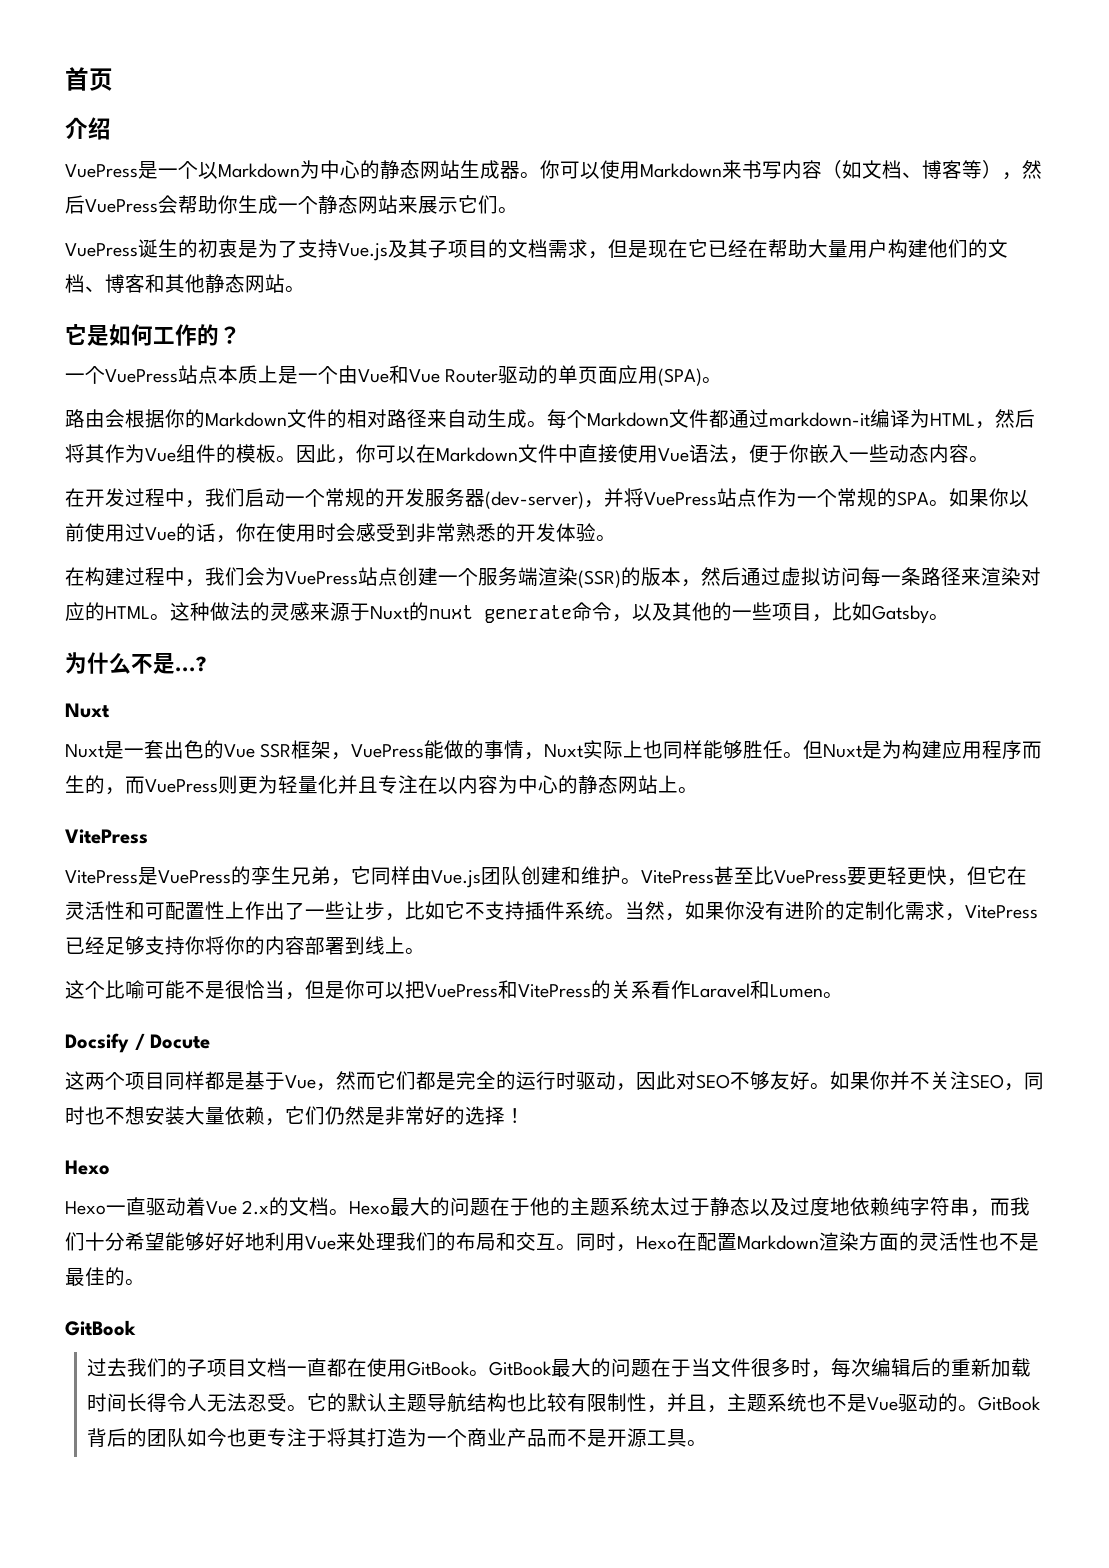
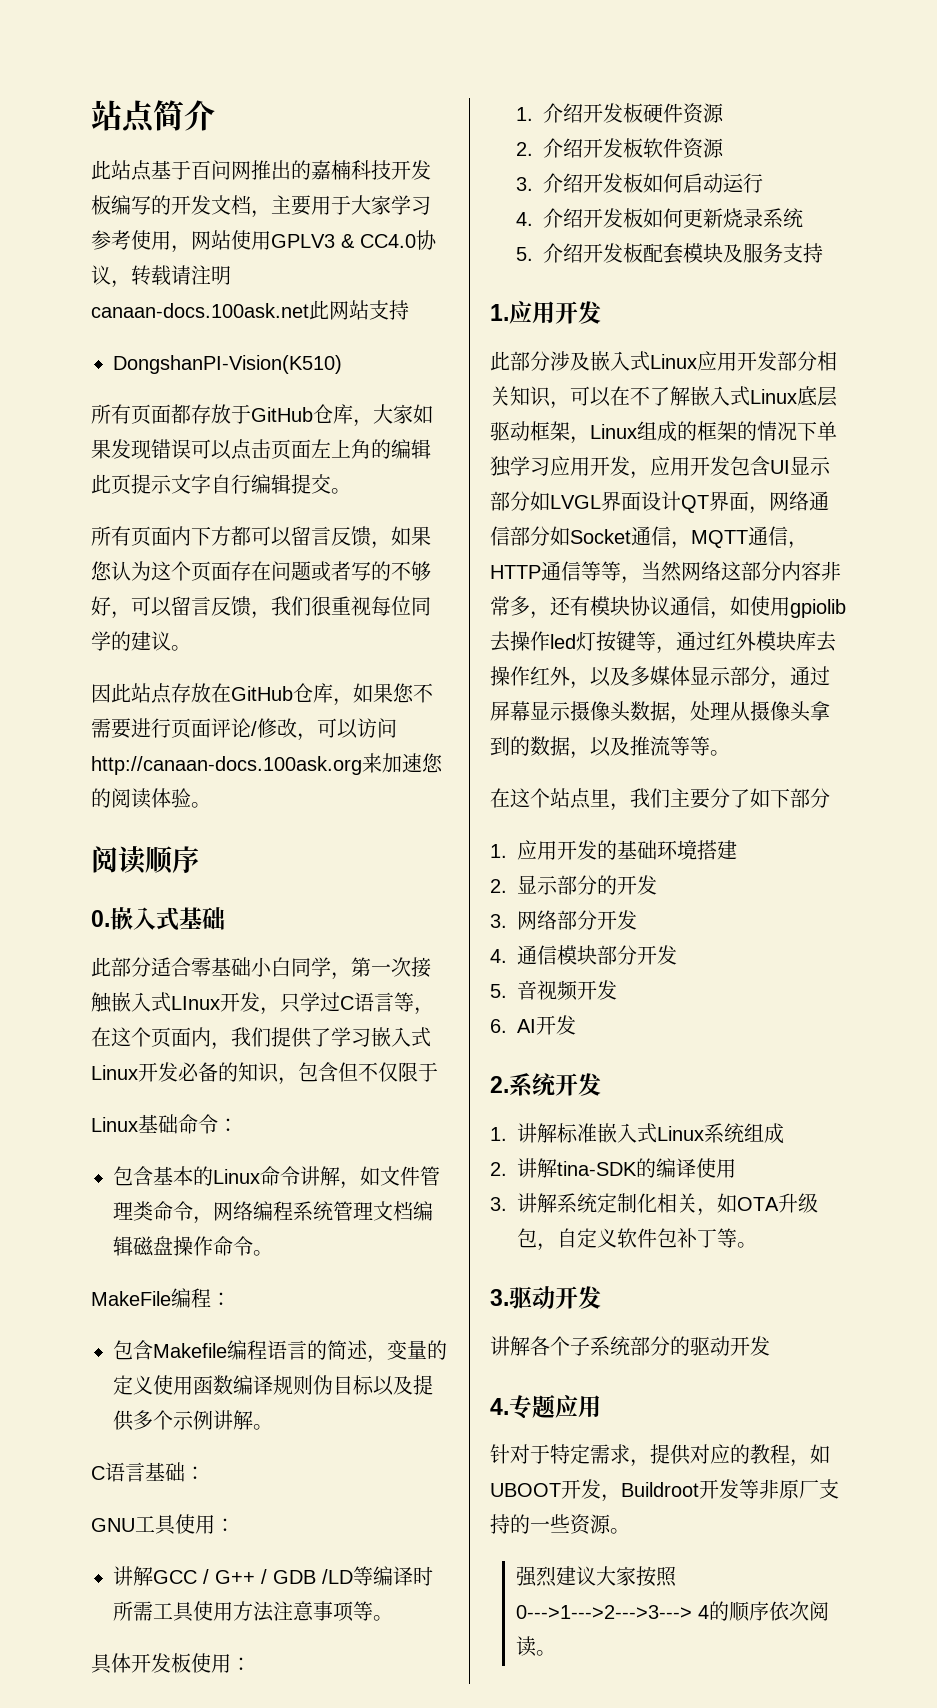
[65,67,113,91] [65,117,111,140] [65,160,1042,180] [65,195,518,214] [65,239,1008,261] [65,274,305,293] [65,324,241,346] [65,365,723,386] [65,409,1035,429] [65,444,989,464] [65,488,1029,509] [65,523,616,543] [65,567,1041,588] [65,602,949,624] [65,652,206,674] [65,703,110,718] [65,740,1043,760] [65,775,698,795] [65,829,148,844] [65,866,1027,888] [65,901,1038,921] [65,936,425,955] [65,980,843,1000] [65,1033,211,1053] [65,1071,1044,1091] [65,1106,525,1126] [65,1160,110,1175] [65,1197,1031,1217] [65,1232,1039,1252] [65,1267,145,1286] [65,1320,136,1336] [87,1358,1032,1378] [87,1393,1042,1413] [87,1428,688,1448] 首页 // 介绍 // VuePress是一个以Markdown为中心的静态网站生成器。你可以使用Markdown来书写内容（如文档、博客等），然后VuePress会帮助你生成一个静态网站来展示它们。 // VuePress诞生的初衷是为了支持Vue.js及其子项目的文档需求，但是现在它已经在帮助大量用户构建他们的文档、博客和其他静态网站。 // 它是如何工作的？ // 一个VuePress站点本质上是一个由Vue和Vue Router驱动的单页面应用(SPA)。 // 路由会根据你的Markdown文件的相对路径来自动生成。每个Markdown文件都通过markdown-it编译为HTML，然后将其作为Vue组件的模板。因此，你可以在Markdown文件中直接使用Vue语法，便于你嵌入一些动态内容。 // 在开发过程中，我们启动一个常规的开发服务器(dev-server)，并将VuePress站点作为一个常规的SPA。如果你以前使用过Vue的话，你在使用时会感受到非常熟悉的开发体验。 // 在构建过程中，我们会为VuePress站点创建一个服务端渲染(SSR)的版本，然后通过虚拟访问每一条路径来渲染对应的HTML。这种做法的灵感来源于Nuxt的nuxt generate命令，以及其他的一些项目，比如Gatsby。 // 为什么不是...? // Nuxt // Nuxt是一套出色的Vue SSR框架，VuePress能做的事情，Nuxt实际上也同样能够胜任。但Nuxt是为构建应用程序而生的，而VuePress则更为轻量化并且专注在以内容为中心的静态网站上。 // VitePress // VitePress是VuePress的孪生兄弟，它同样由Vue.js团队创建和维护。VitePress甚至比VuePress要更轻更快，但它在灵活性和可配置性上作出了一些让步，比如它不支持插件系统。当然，如果你没有进阶的定制化需求，VitePress已经足够支持你将你的内容部署到线上。 // 这个比喻可能不是很恰当，但是你可以把VuePress和VitePress的关系看作Laravel和Lumen。 // Docsify / Docute // 这两个项目同样都是基于Vue，然而它们都是完全的运行时驱动，因此对SEO不够友好。如果你并不关注SEO，同时也不想安装大量依赖，它们仍然是非常好的选择！ // Hexo // Hexo一直驱动着Vue 2.x的文档。Hexo最大的问题在于他的主题系统太过于静态以及过度地依赖纯字符串，而我们十分希望能够好好地利用Vue来处理我们的布局和交互。同时，Hexo在配置Markdown渲染方面的灵活性也不是最佳的。 // GitBook // 过去我们的子项目文档一直都在使用GitBook。GitBook最大的问题在于当文件很多时，每次编辑后的重新加载时间长得令人无法忍受。它的默认主题导航结构也比较有限制性，并且，主题系统也不是Vue驱动的。GitBook背后的团队如今也更专注于将其打造为一个商业产品而不是开源工具 -> [91,100,215,133] [91,160,431,181] [91,195,431,218] [91,230,437,253] [91,265,231,288] [91,300,409,320] [113,355,342,374] [91,404,433,427] [91,439,431,460] [91,474,351,494] [91,526,431,549] [91,561,431,582] [91,596,431,619] [91,631,191,651] [91,683,433,706] [91,718,397,741] [91,753,443,775] [91,788,211,809] [91,846,199,874] [91,907,225,931] [91,957,431,980] [91,992,434,1015] [91,1027,431,1050] [91,1062,438,1085] [91,1114,238,1134] [113,1166,440,1189] [113,1201,433,1224] [113,1236,273,1257] [91,1288,231,1308] [113,1340,447,1363] [113,1375,433,1396] [113,1410,273,1431] [91,1462,205,1482] [91,1514,235,1535] [113,1566,433,1586] [113,1601,393,1622] [91,1653,251,1674] [516,103,725,124] [516,138,725,159] [516,173,764,193] [516,208,804,228] [516,243,824,264] [490,301,601,324] [490,351,837,371] [490,386,837,409] [490,421,837,444] [490,456,831,479] [490,491,829,514] [490,526,808,549] [490,561,841,584] [490,596,846,619] [490,631,836,654] [490,666,830,689] [490,701,830,724] [490,736,730,759] [490,788,830,811] [490,840,737,860] [490,875,657,895] [490,910,637,930] [490,945,677,965] [490,980,617,1001] [490,1015,576,1035] [490,1073,601,1097] [490,1123,784,1144] [490,1158,736,1178] [490,1193,818,1216] [517,1228,757,1251] [490,1286,601,1309] [490,1336,770,1356] [490,1394,601,1419] [490,1444,830,1467] [490,1479,839,1502] [490,1514,630,1535] [516,1566,678,1587] [516,1601,830,1622] [516,1636,537,1657] 站点简介 // 此站点基于百问网推出的嘉楠科技开发板编写的开发文档，主要用于大家学习参考使用，网站使用GPLV3 & CC4.0协议，转载请注明canaan-docs.100ask.net此网站支持 // DongshanPI-Vision(K510) // 所有页面都存放于GitHub仓库，大家如果发现错误可以点击页面左上角的编辑此页提示文字自行编辑提交。 // 所有页面内下方都可以留言反馈，如果您认为这个页面存在问题或者写的不够好，可以留言反馈，我们很重视每位同学的建议。 // 因此站点存放在GitHub仓库，如果您不需要进行页面评论/修改，可以访问http://canaan-docs.100ask.org来加速您的阅读体验。 // 阅读顺序 // 0.嵌入式基础 // 此部分适合零基础小白同学，第一次接触嵌入式LInux开发，只学过C语言等，在这个页面内，我们提供了学习嵌入式Linux开发必备的知识，包含但不仅限于 // Linux基础命令： // 包含基本的Linux命令讲解，如文件管理类命令，网络编程系统管理文档编辑磁盘操作命令。 // MakeFile编程： // 包含Makefile编程语言的简述，变量的定义使用函数编译规则伪目标以及提供多个示例讲解。 // C语言基础： // GNU工具使用： // 讲解GCC / G++ / GDB /LD等编译时所需工具使用方法注意事项等。 // 具体开发板使用： // 1.介绍开发板硬件资源 // 2.介绍开发板软件资源 // 3.介绍开发板如何启动运行 // 4.介绍开发板如何更新烧录系统 // 5.介绍开发板配套模块及服务支持 // 1.应用开发 // 此部分涉及嵌入式Linux应用开发部分相关知识，可以在不了解嵌入式Linux底层驱动框架，Linux组成的框架的情况下单独学习应用开发，应用开发包含UI显示部分如LVGL界面设计QT界面，网络通信部分如Socket通信，MQTT通信，HTTP通信等等，当然网络这部分内容非常多，还有模块协议通信，如使用gpiolib去操作led灯按键等，通过红外模块库去操作红外，以及多媒体显示部分，通过屏幕显示摄像头数据，处理从摄像头拿到的数据，以及推流等等。 // 在这个站点里，我们主要分了如下部分 // 1.应用开发的基础环境搭建 // 2.显示部分的开发 // 3.网络部分开发 // 4.通信模块部分开发 // 5.音视频开发 // 6. AI开发 // 2.系统开发 // 1.讲解标准嵌入式Linux系统组成 // 2.讲解tina-SDK的编译使用 // 3.讲解系统定制化相关，如OTA升级包，自定义软件包补丁等。 // 3.驱动开发 // 讲解各个子系统部分的驱动开发 // 4.专题应用 // 针对于特定需求，提供对应的教程，如UBOOT开发，Buildroot开发等非原厂支持的一些资源。 // 强烈建议大家按照0--->1--->2--->3---> 4的顺序依次阅读

